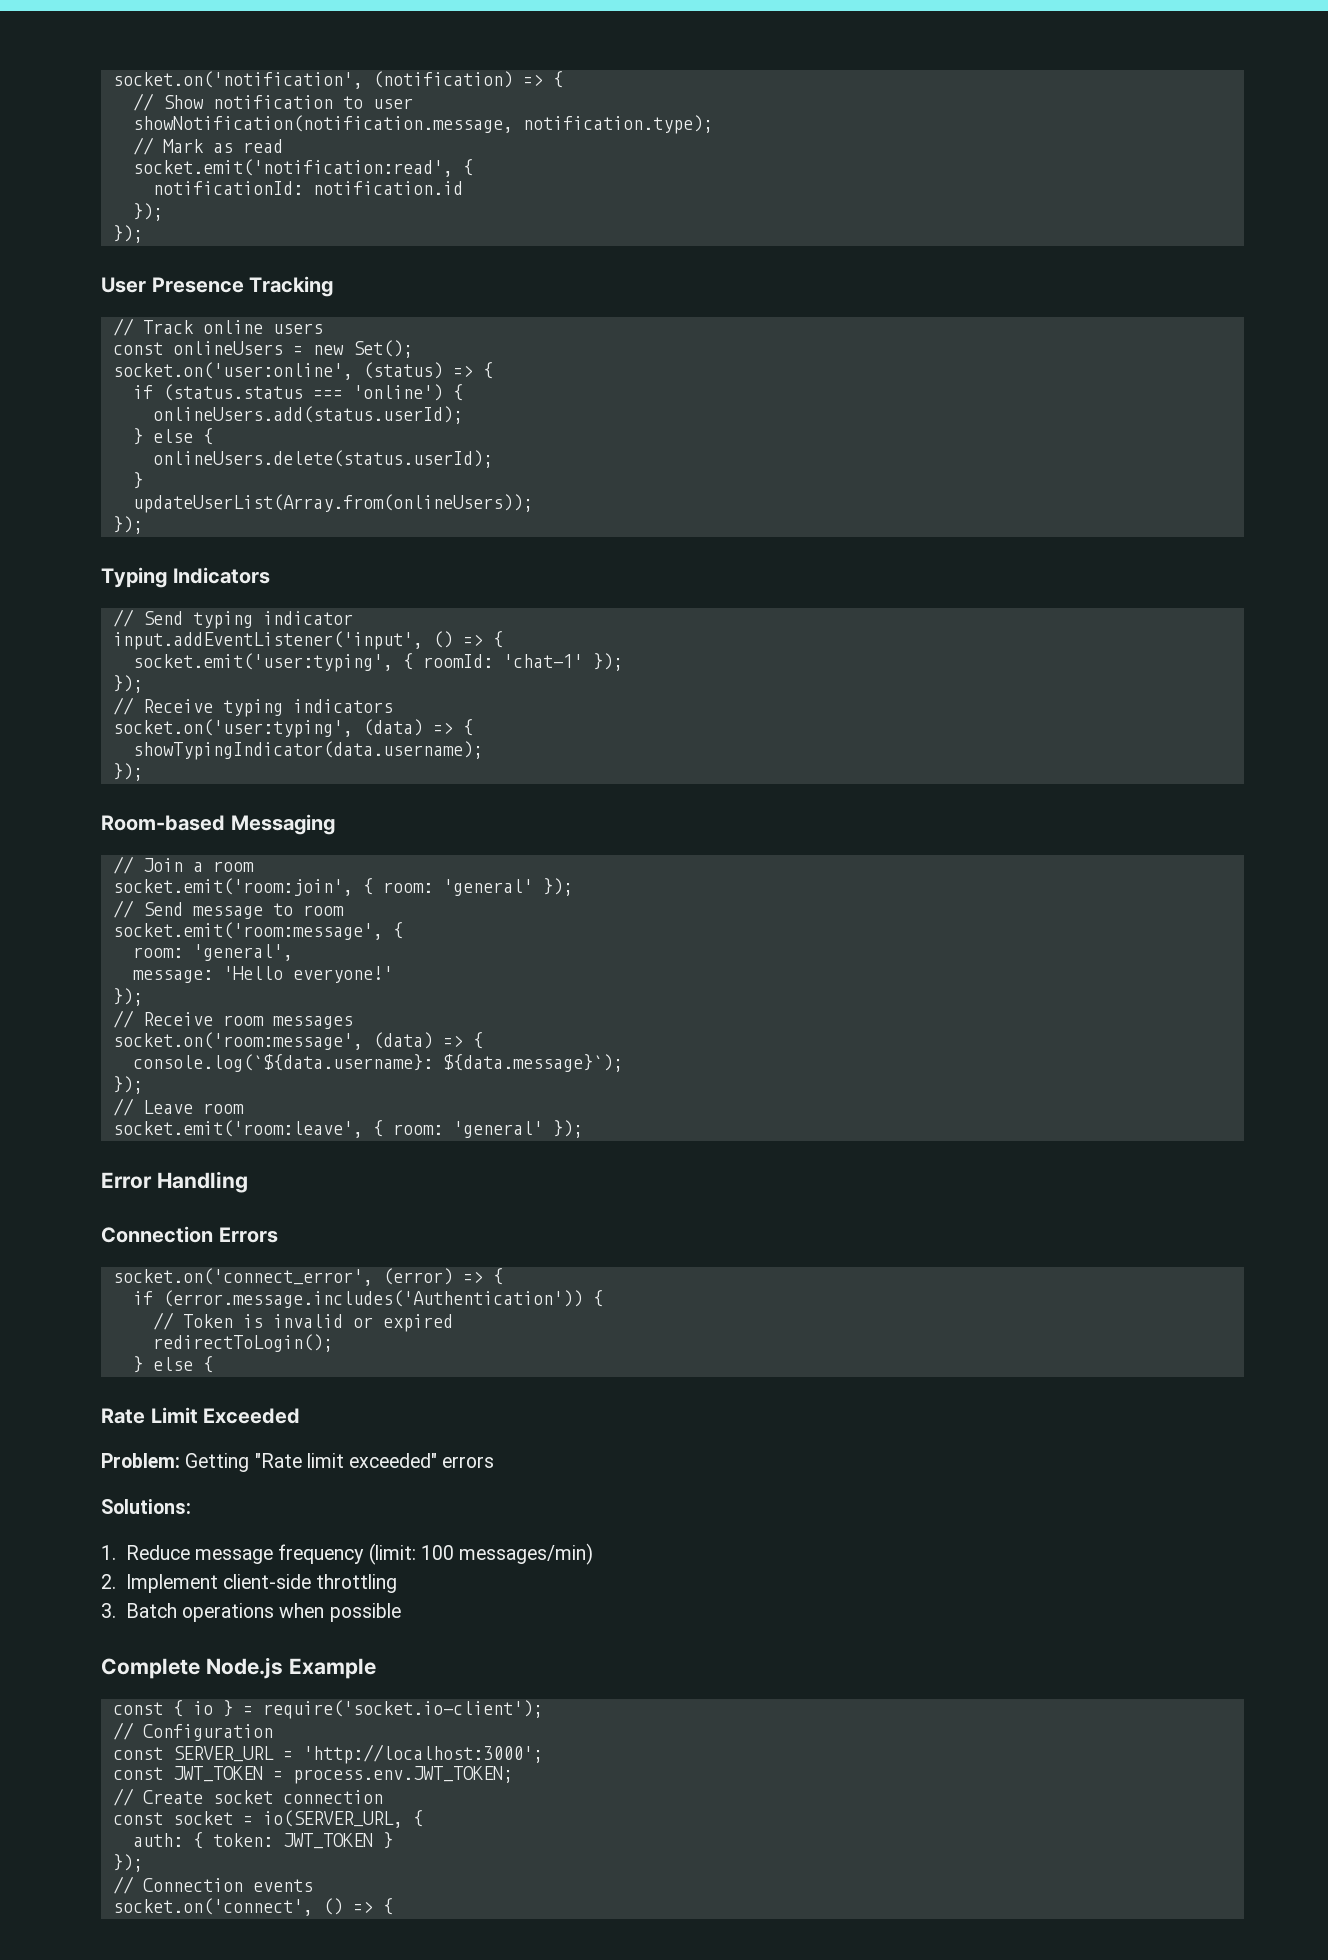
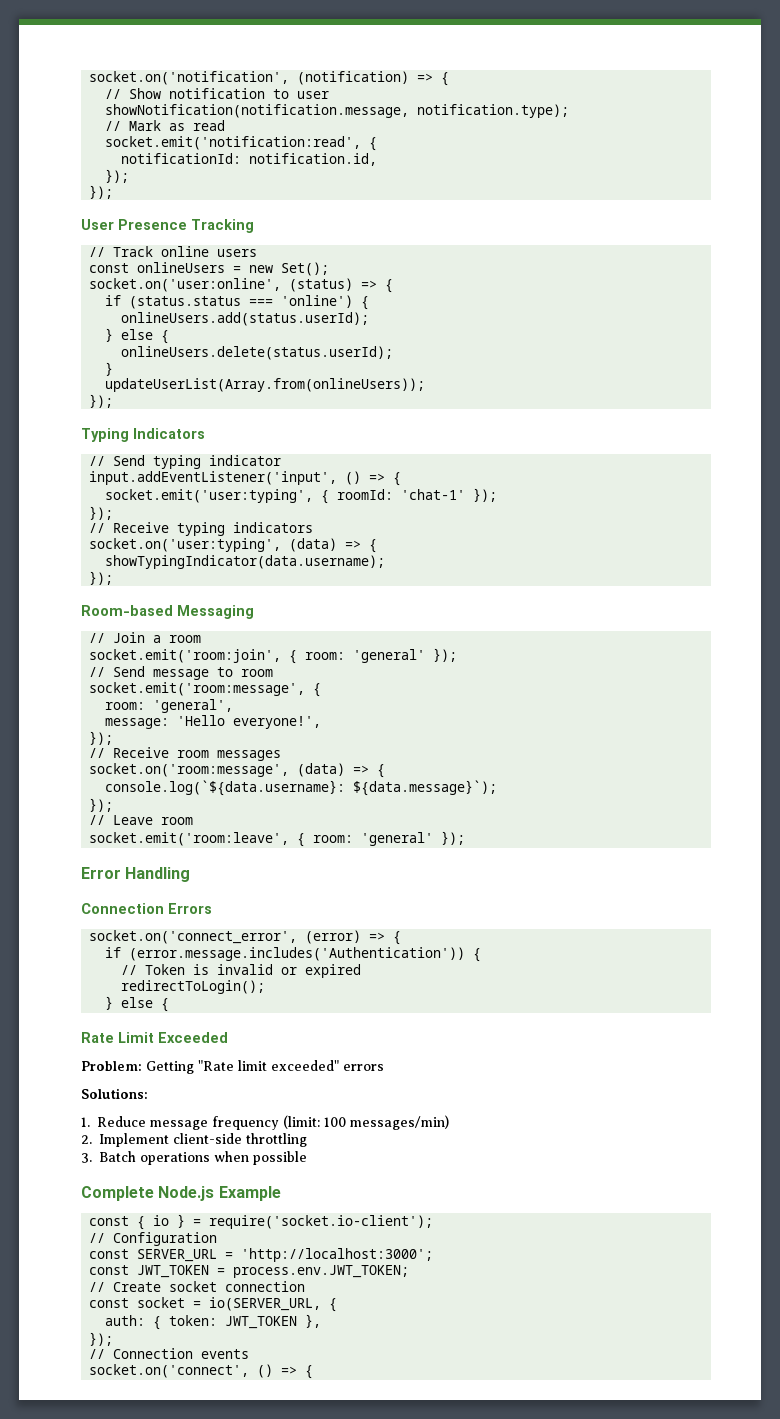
[312,181,463,195] notification.id -> [249,153,378,166] notification.id,
[292,966,393,983] everyone!' -> [233,716,322,729] everyone!',
[382,1832,393,1849] } -> [305,1314,322,1328] },

